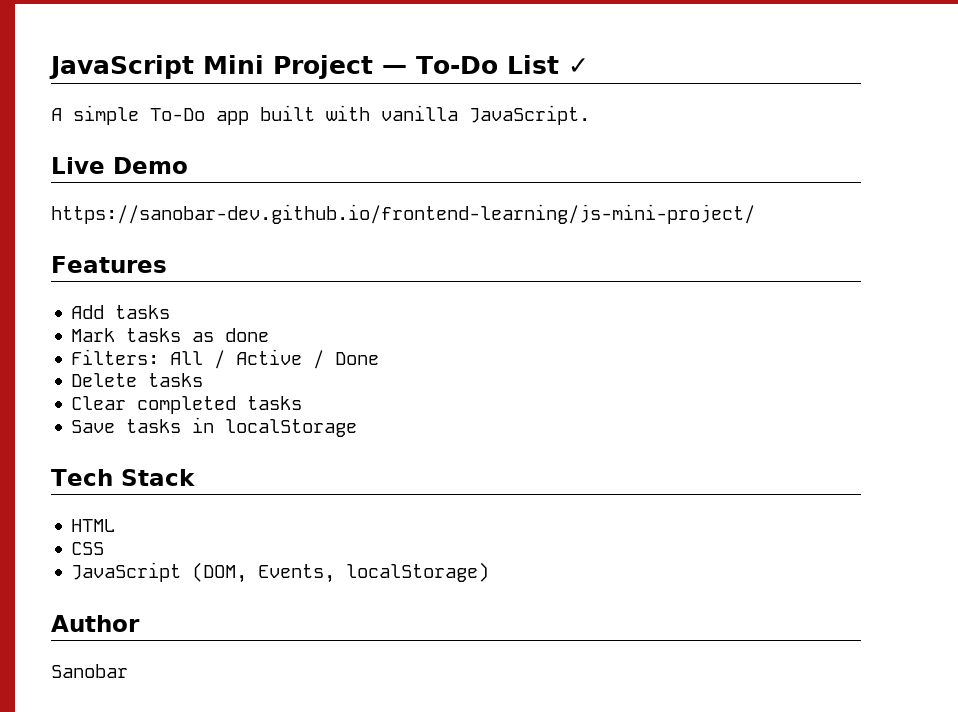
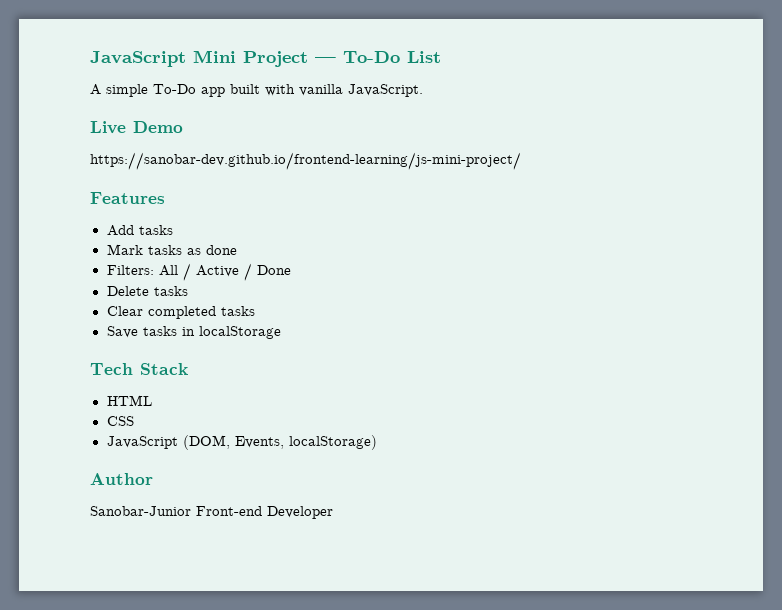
[567,58,589,74] ✓ -> (441, 57) none
[51,664,128,678] Sanobar -> [90,506,333,519] Sanobar-Junior Front-end Developer

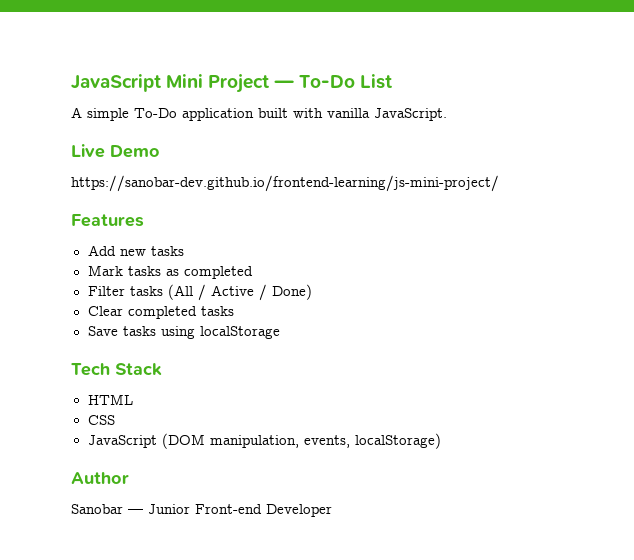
[201,87,225,97] app -> [182,108,254,121] application
(134, 230) none -> [119,249,146,256] new
[205,245,237,255] [106,263,291,281] [106,286,188,296] done // Filters: All / Active / Done // Delete tasks -> [183,266,253,279] [87,284,312,301] completed // Filter tasks (All / Active / Done)
[181,327,195,336] in -> [160,326,195,339] using
[182,435,284,450] (DOM, Events, -> [161,433,350,449] (DOM manipulation, events,
[90,506,191,516] Sanobar-Junior -> [71,504,190,514] Sanobar — Junior

